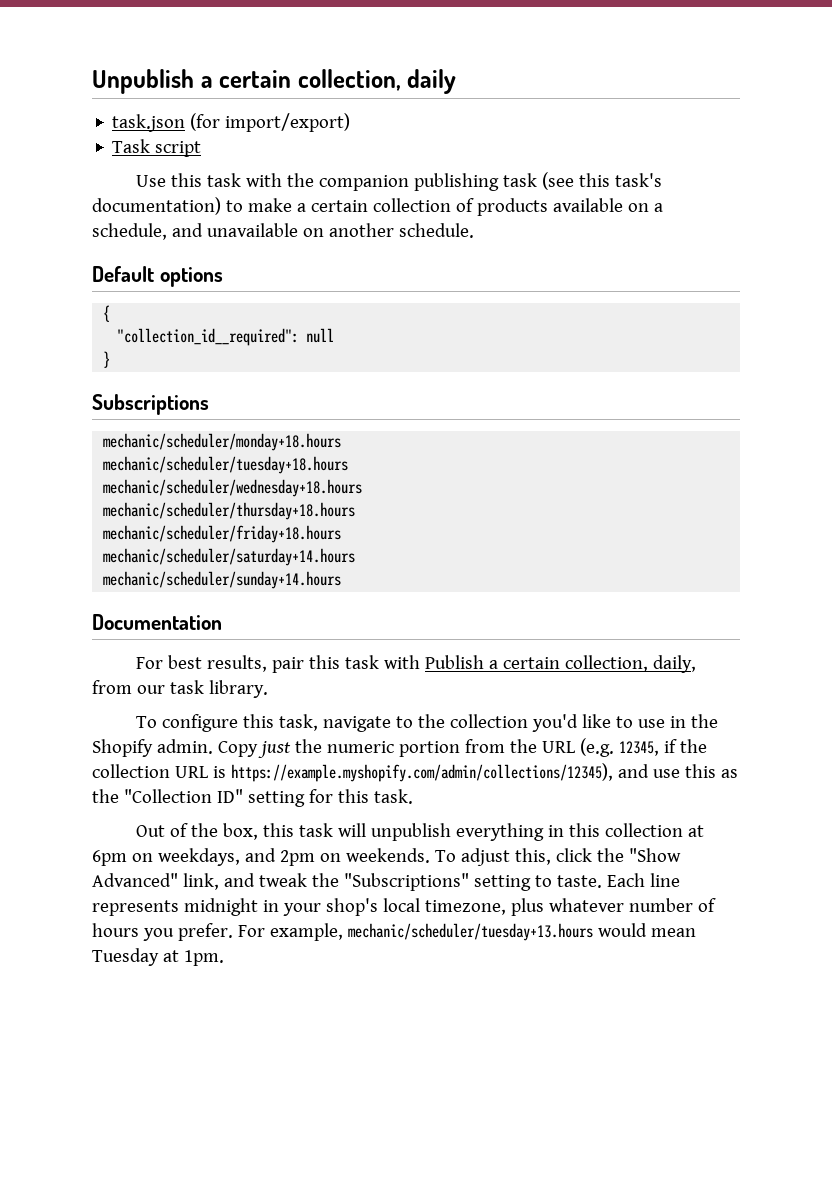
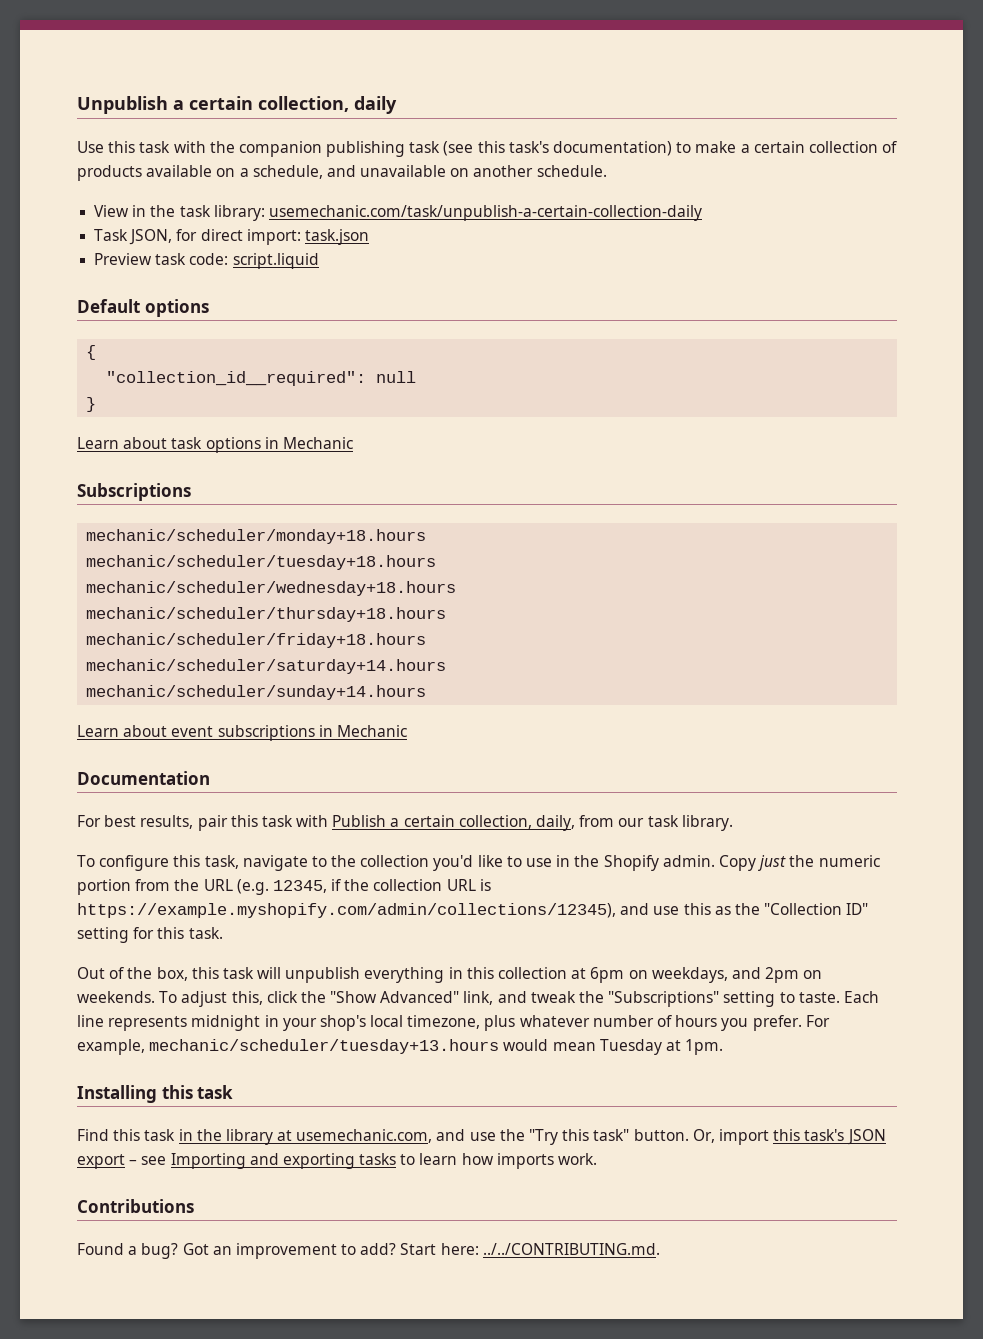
[112,113,351,132] [112,139,202,157] // task.json (for import/export) // Task script -> (397, 105) none
(474, 230) none -> [94,205,702,221] [94,229,369,245] [94,253,319,269] // View in the task library: usemechanic.com/task/unpublish-a-certain-collection-daily // Task JSON, for direct import: task.json // Preview task code: script.liquid
(111, 359) none -> [77,437,353,453] // Learn about task options in Mechanic
(342, 580) none -> [77,725,407,741] // Learn about event subscriptions in Mechanic
(224, 958) none -> [77,1085,234,1103] [77,1129,886,1145] [77,1153,598,1169] [77,1199,194,1213] [77,1243,660,1259] // Installing this task // Find this task in the library at usemechanic.com, and use the "Try this task" button. Or, import this task's JSON export – see Importing and exporting tasks to learn how imports work. // Contributions // Found a bug? Got an improvement to add? Start here: ../../CONTRIBUTING.md.

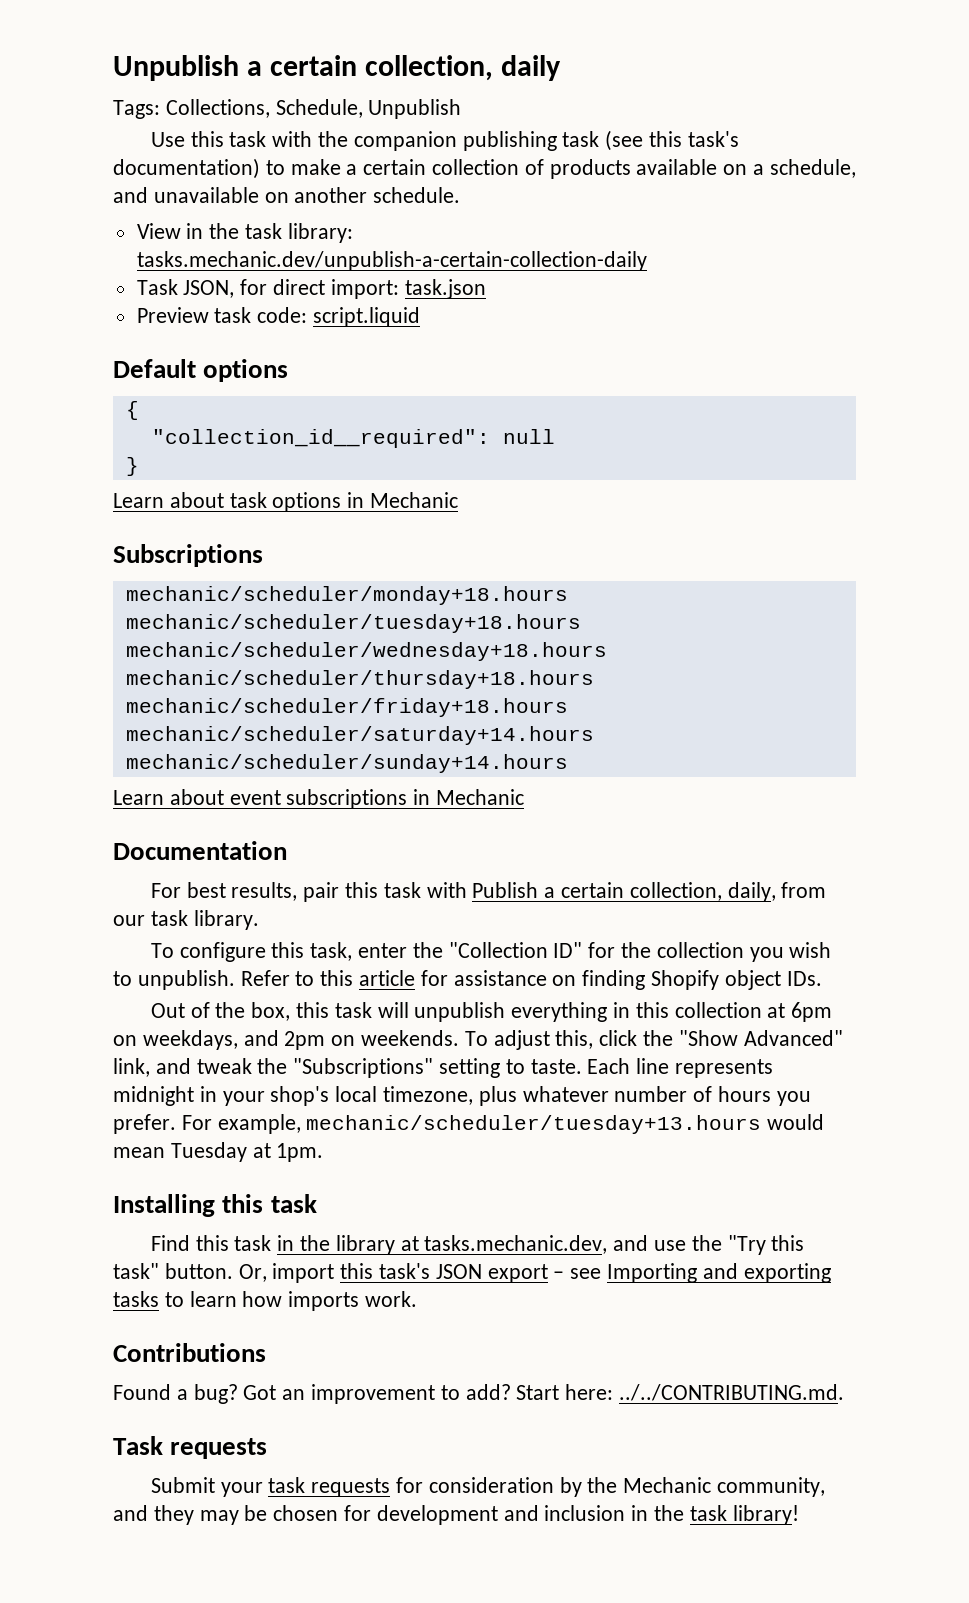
(397, 105) none -> [113,99,462,119] // Tags: Collections, Schedule, Unpublish
[268,205,702,221] usemechanic.com/task/unpublish-a-certain-collection-daily -> [136,251,647,271] tasks.mechanic.dev/unpublish-a-certain-collection-daily
[242,855,880,871] [77,879,491,895] [77,903,869,918] [77,927,223,943] navigate to the collection you'd like to use in the Shopify admin. Copy just the numeric portion from the URL (e.g. 12345, if the collection URL is https://example.myshopify.com/admin/collections/12345), and use this as the "Collection ID" setting for this task. -> [357,942,832,962] [113,970,822,990] enter the "Collection ID" for the collection you wish to unpublish. Refer to this article for assistance on finding Shopify object IDs.
[296,1129,433,1143] usemechanic.com, -> [424,1235,608,1254] tasks.mechanic.dev,
(660, 1249) none -> [113,1436,268,1459] [150,1477,826,1497] [113,1505,799,1525] // Task requests // Submit your task requests for consideration by the Mechanic community, and they may be chosen for development and inclusion in the task library!

